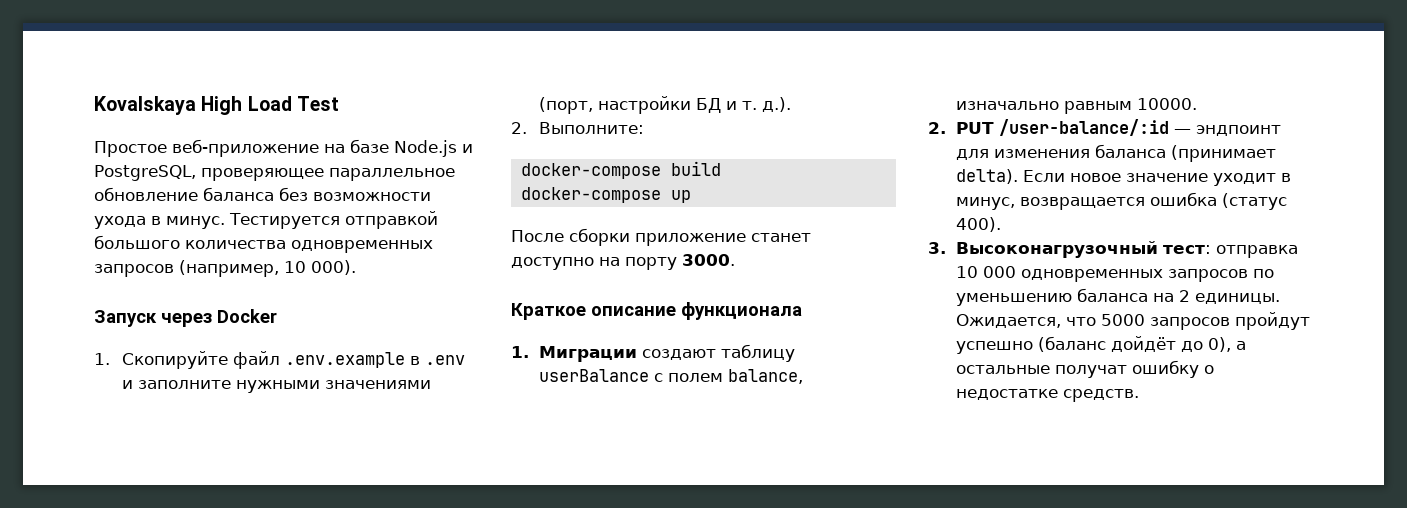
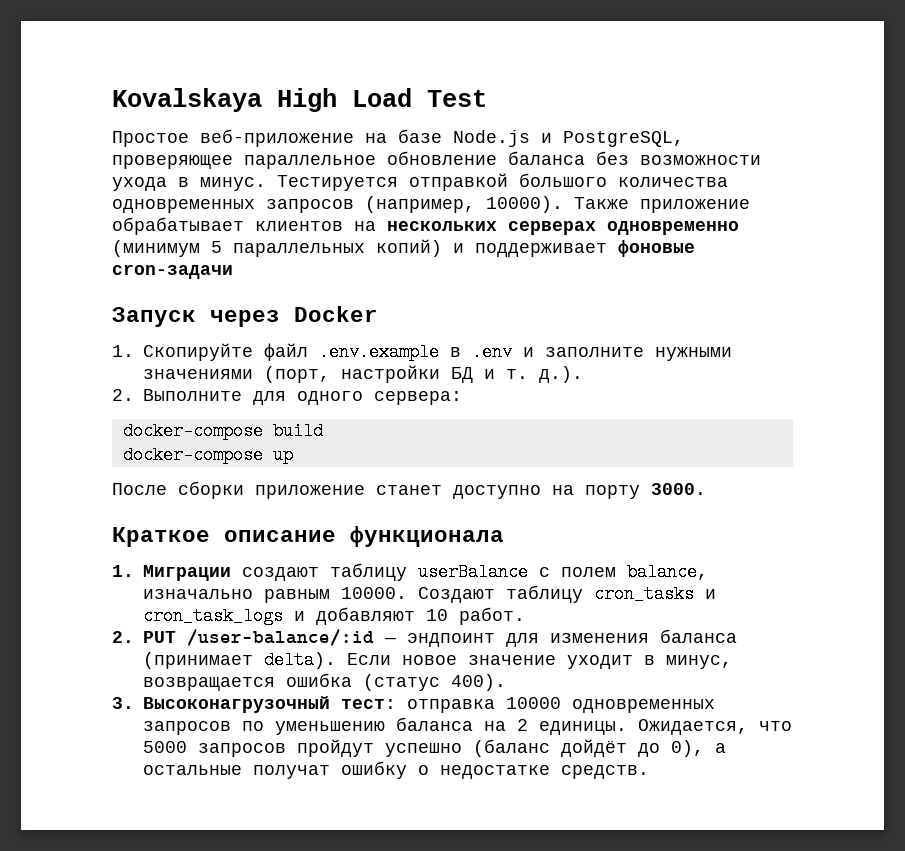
[284,260,356,275] 10 000). -> [486,196,750,213] [112,217,739,235] [112,239,695,257] [112,264,233,279] 10000). Также приложение обрабатывает клиентов на нескольких серверах одновременно (минимум 5 параллельных копий) и поддерживает фоновые cron-задачи
[538,122,644,134] Выполните: -> [143,389,462,405] Выполните для одного сервера:
(1197, 104) none -> [418,585,716,603] [143,607,525,625] Cоздают таблицу cron_tasks и cron_task_logs и добавляют 10 работ.
[955,266,1016,278] 10 000 -> [506,697,561,709] 10000

